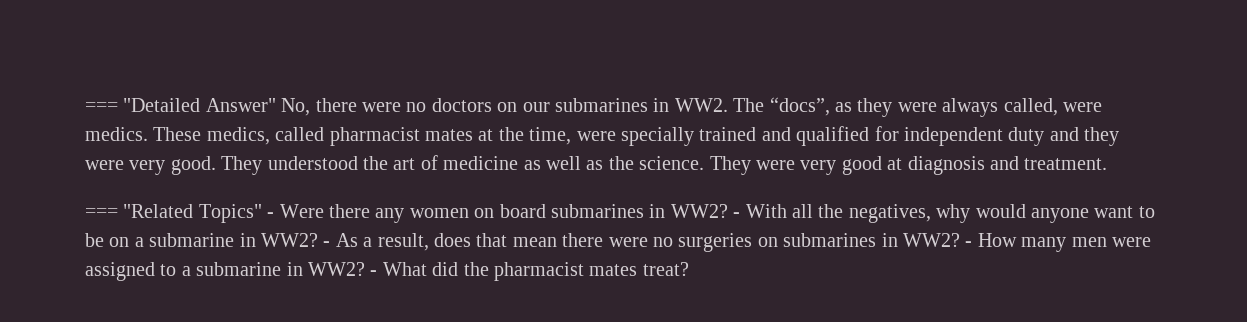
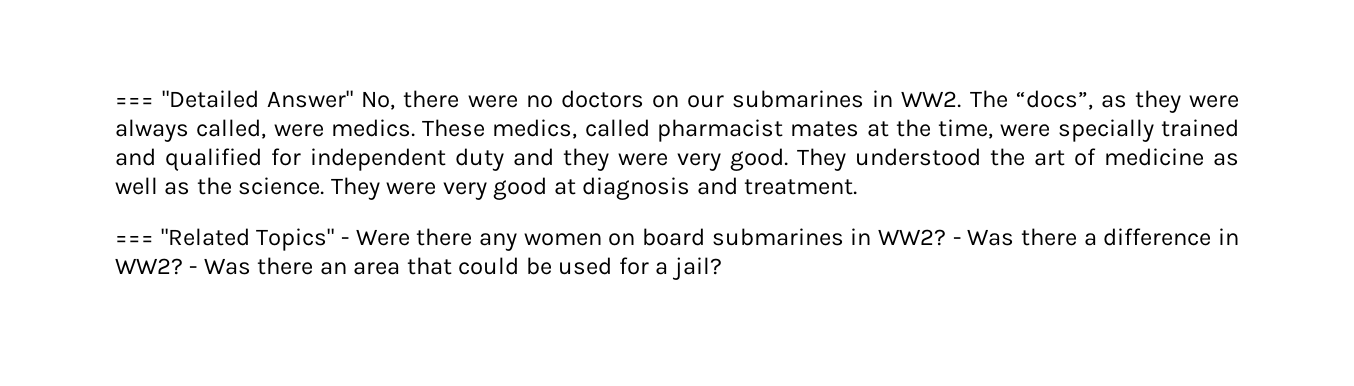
[745,204,1155,223] [85,233,1151,252] [85,262,689,281] With all the negatives, why would anyone want to be on a submarine in WW2? - As a result, does that mean there were no surgeries on submarines in WW2? - How many men were assigned to a submarine in WW2? - What did the pharmacist mates treat? -> [967,228,1239,246] [115,257,722,280] Was there a difference in WW2? - Was there an area that could be used for a jail?

